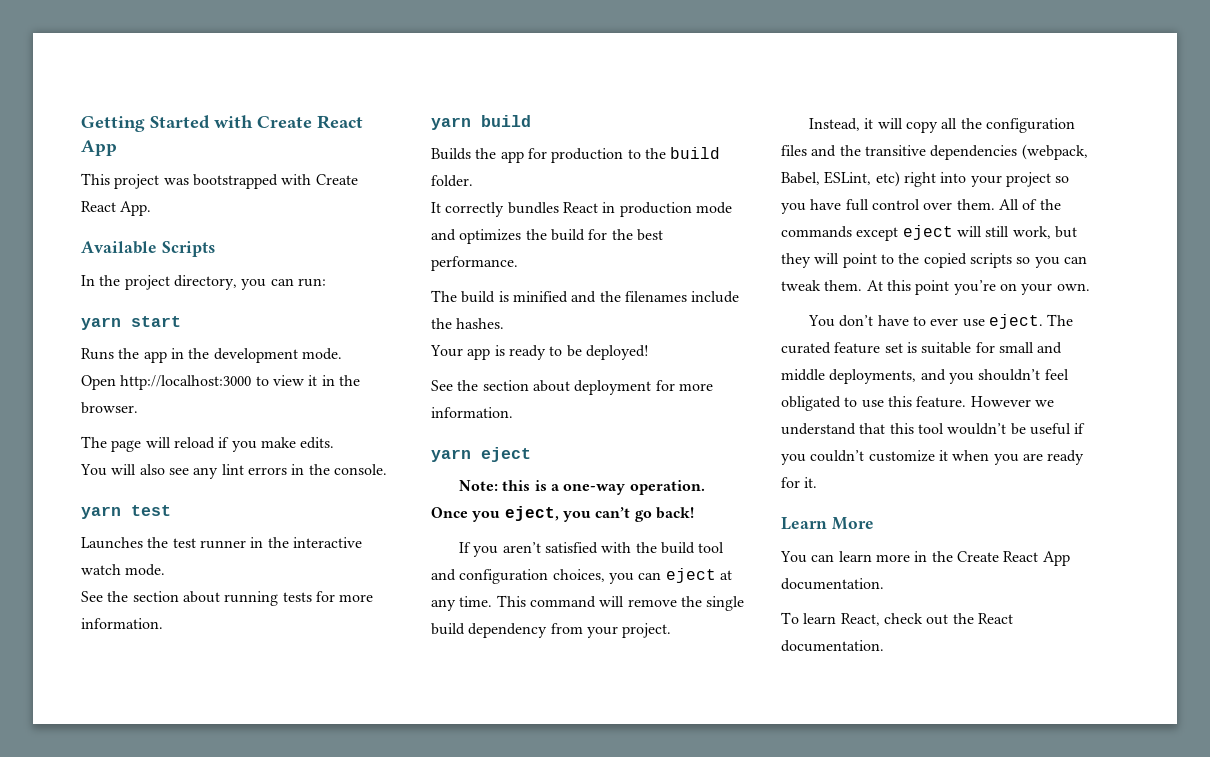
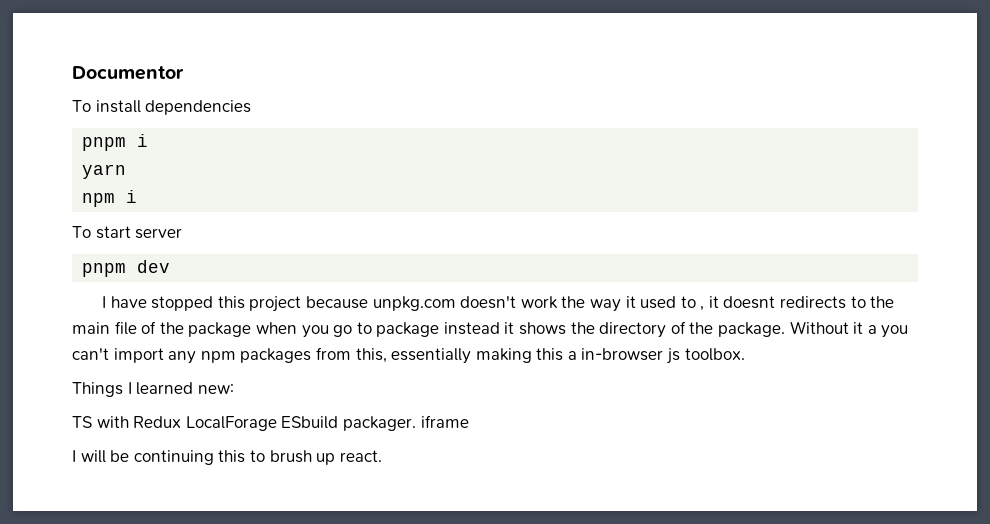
[81,115,363,132] [81,140,117,156] [81,173,358,189] [81,201,152,216] [81,241,215,257] [81,275,326,290] [81,316,181,330] [81,348,342,363] [81,375,360,390] [81,402,138,414] [81,436,335,452] [80,464,387,479] [81,505,171,519] [81,537,362,549] [81,564,166,576] [81,591,374,606] [81,618,163,629] [431,115,531,130] [431,147,721,163] [431,175,473,187] [431,202,732,217] [431,229,663,244] [431,256,518,271] [431,290,740,303] [431,318,505,329] [430,345,649,360] [431,380,713,395] [431,407,513,418] [431,447,531,462] [459,480,705,495] [431,506,694,522] [459,542,725,557] [431,568,732,584] [431,595,745,611] [431,623,672,638] [809,118,1076,133] [781,144,1088,160] [781,171,1070,187] [781,199,1061,214] [781,225,1077,241] [781,253,1087,268] [781,280,1090,295] [808,314,1074,329] [781,342,1063,354] [781,369,1069,384] [781,396,1054,411] [781,423,1086,435] [781,450,1085,465] [781,477,818,488] [781,517,874,530] [780,551,1070,566] [781,578,884,590] [781,612,1013,626] [781,640,884,652] Getting Started with Create React App // This project was bootstrapped with Create React App. // Available Scripts // In the project directory, you can run: // yarn start // Runs the app in the development mode. // Open http://localhost:3000 to view it in the browser. // The page will reload if you make edits. // You will also see any lint errors in the console. // yarn test // Launches the test runner in the interactive watch mode. // See the section about running tests for more information. // yarn build // Builds the app for production to the build folder. // It correctly bundles React in production mode and optimizes the build for the best performance. // The build is minified and the filenames include the hashes. // Your app is ready to be deployed! // See the section about deployment for more information. // yarn eject // Note: this is a one-way operation. Once you eject, you can’t go back! // If you aren’t satisfied with the build tool and configuration choices, you can eject at any time. This command will remove the single build dependency from your project. // Instead, it will copy all the configuration files and the transitive dependencies (webpack, Babel, ESLint, etc) right into your project so you have full control over them. All of the commands except eject will still work, but they will point to the copied scripts so you can tweak them. At this point you’re on your own. // You don’t have to ever use eject. The curated feature set is suitable for small and middle deployments, and you shouldn’t feel obligated to use this feature. However we understand that this tool wouldn’t be useful if you couldn’t customize it when you are ready for it. // Learn More // You can learn more in the Create React App documentation. // To learn React, check out the React documentation. -> [72,66,184,80] [72,100,252,115] [82,134,149,151] [82,164,127,179] [82,190,138,207] [72,226,183,239] [82,260,171,277] [102,296,895,312] [72,321,909,338] [72,347,745,364] [72,382,234,397] [72,415,469,431] [72,450,382,465] Documentor // To install dependencies // pnpm i // yarn // npm i // To start server // pnpm dev // I have stopped this project because unpkg.com doesn't work the way it used to , it doesnt redirects to the main file of the package when you go to package instead it shows the directory of the package. Without it a you can't import any npm packages from this, essentially making this a in-browser js toolbox. // Things I learned new: // TS with Redux LocalForage ESbuild packager. iframe // I will be continuing this to brush up react.

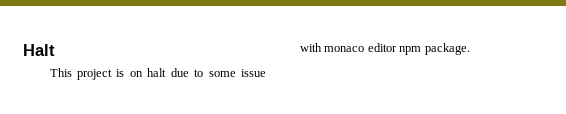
[72,66,184,80] [72,100,252,115] [82,134,149,151] [82,164,127,179] [82,190,138,207] [72,226,183,239] [82,260,171,277] [102,296,895,312] [72,321,909,338] [72,347,745,364] [72,382,234,397] [72,415,469,431] [72,450,382,465] Documentor // To install dependencies // pnpm i // yarn // npm i // To start server // pnpm dev // I have stopped this project because unpkg.com doesn't work the way it used to , it doesnt redirects to the main file of the package when you go to package instead it shows the directory of the package. Without it a you can't import any npm packages from this, essentially making this a in-browser js toolbox. // Things I learned new: // TS with Redux LocalForage ESbuild packager. iframe // I will be continuing this to brush up react. -> [23,44,55,56] [49,68,267,80] [300,43,470,55] Halt // This project is on halt due to some issue with monaco editor npm package.

